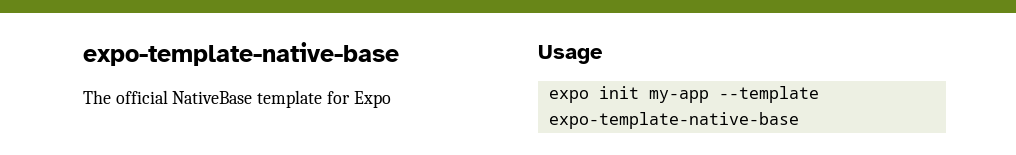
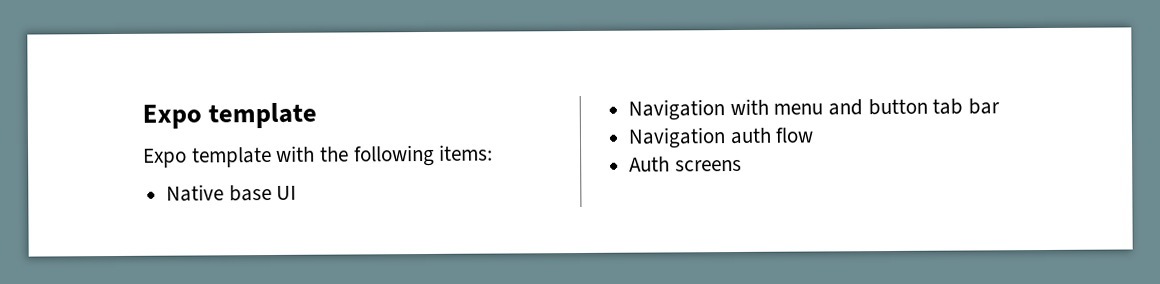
[83,42,399,66] [83,90,391,108] [538,45,603,64] [548,86,819,103] [548,112,799,129] expo-template-native-base // The official NativeBase template for Expo // Usage // expo init my-app --template expo-template-native-base -> [142,102,318,129] [143,144,494,168] [166,184,298,202] [628,98,1001,121] [628,127,815,149] [629,156,742,172] Expo template // Expo template with the following items: // Native base UI // Navigation with menu and button tab bar // Navigation auth flow // Auth screens

